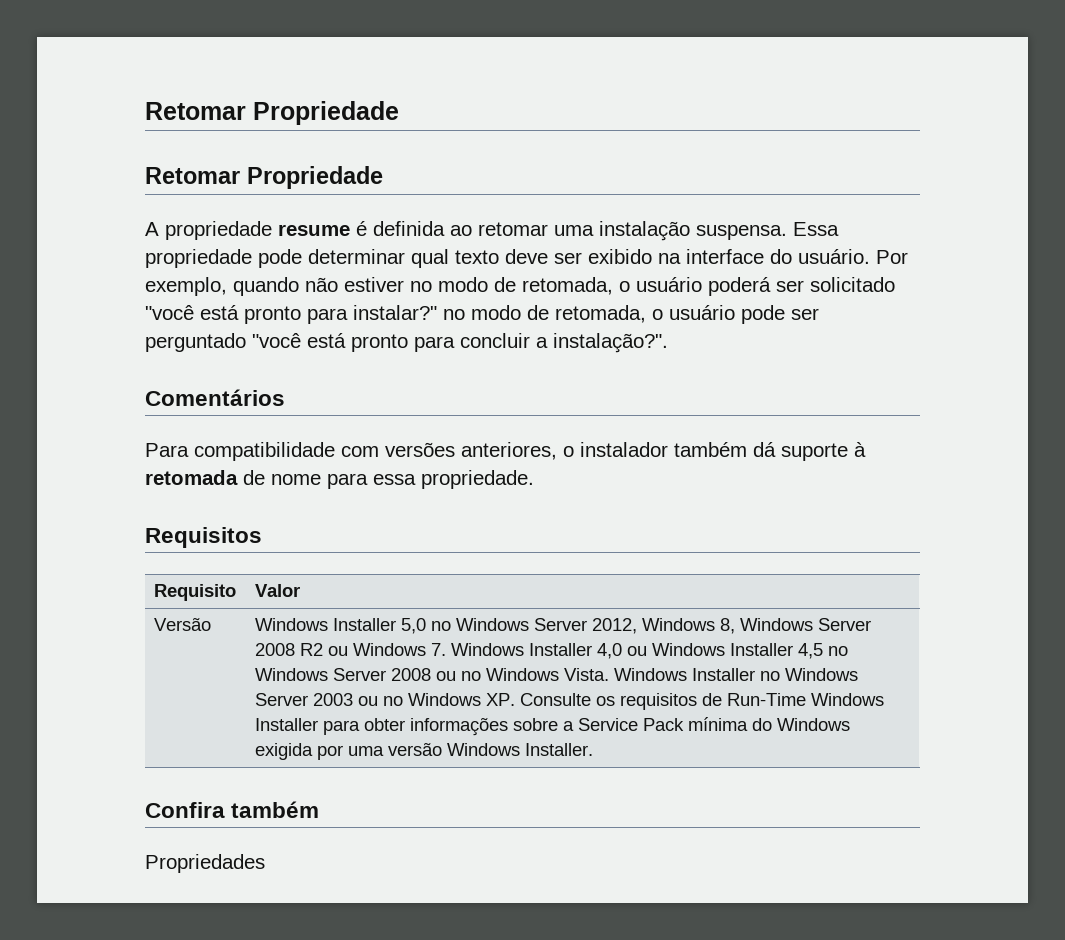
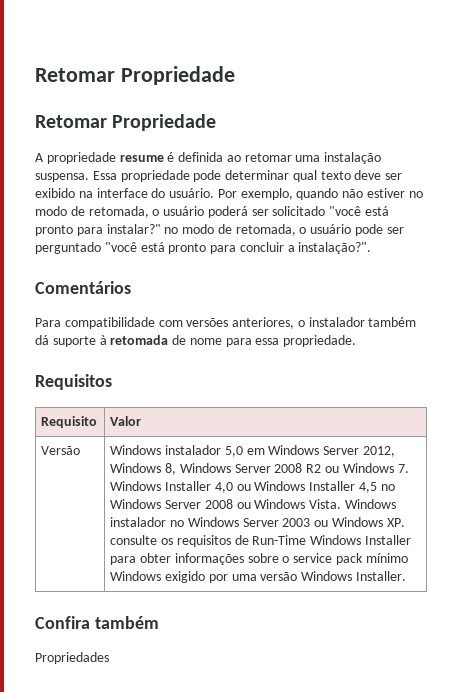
[333,618,452,634] Installer 5,0 no -> [165,445,265,457] instalador 5,0 em
[461,671,482,681] no -> (251, 505) none
[692,668,756,681] Installer -> [110,517,167,527] instalador
[383,696,404,706] no -> (329, 523) none
[520,693,592,706] Consulte -> [110,535,158,545] consulte
[563,717,851,731] [255,743,314,760] a Service Pack mínima do Windows exigida -> [282,553,408,565] [110,571,206,583] o service pack mínimo Windows exigido

